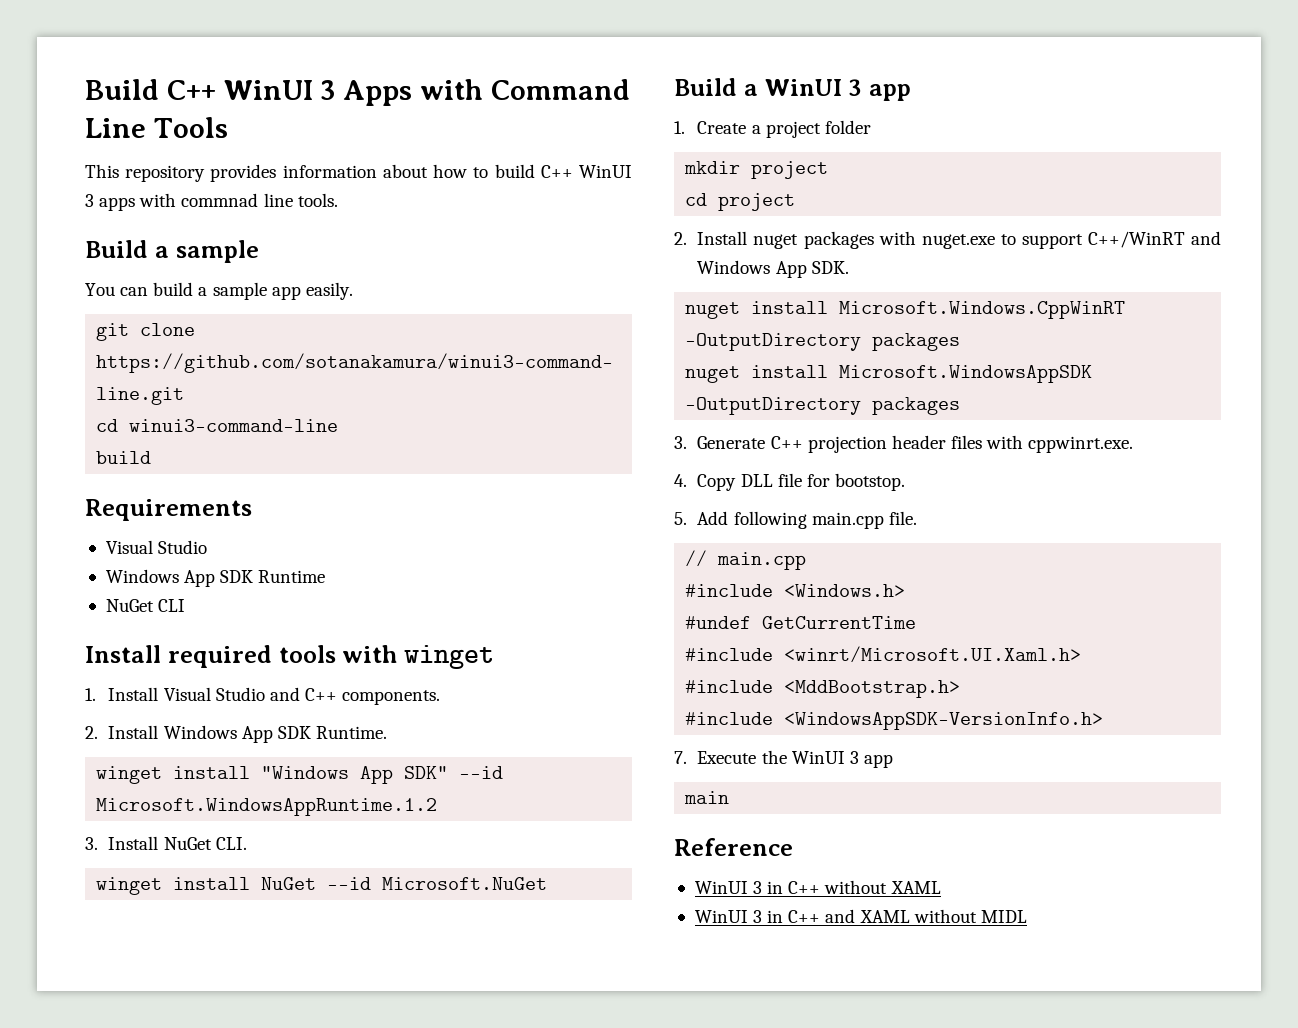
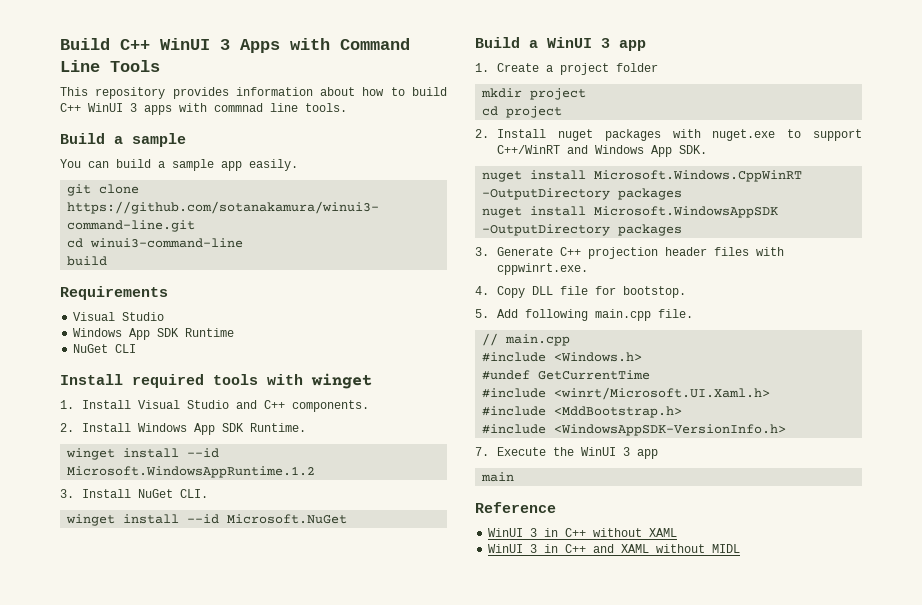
[261,766,449,784] "Windows App SDK" -> (180, 453) none
[261,877,317,890] NuGet -> (180, 519) none

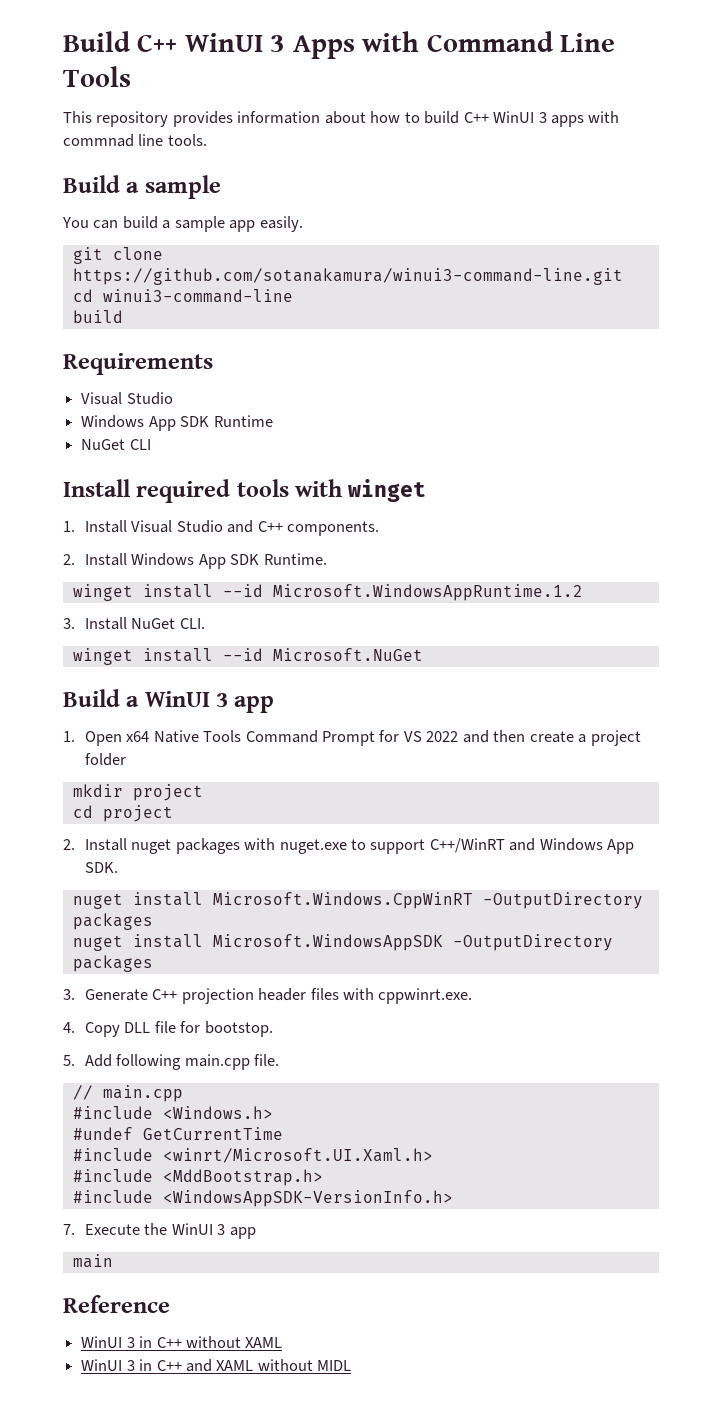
[497,63,540,72] Create -> [84,730,574,746] Open x64 Native Tools Command Prompt for VS 2022 and then create

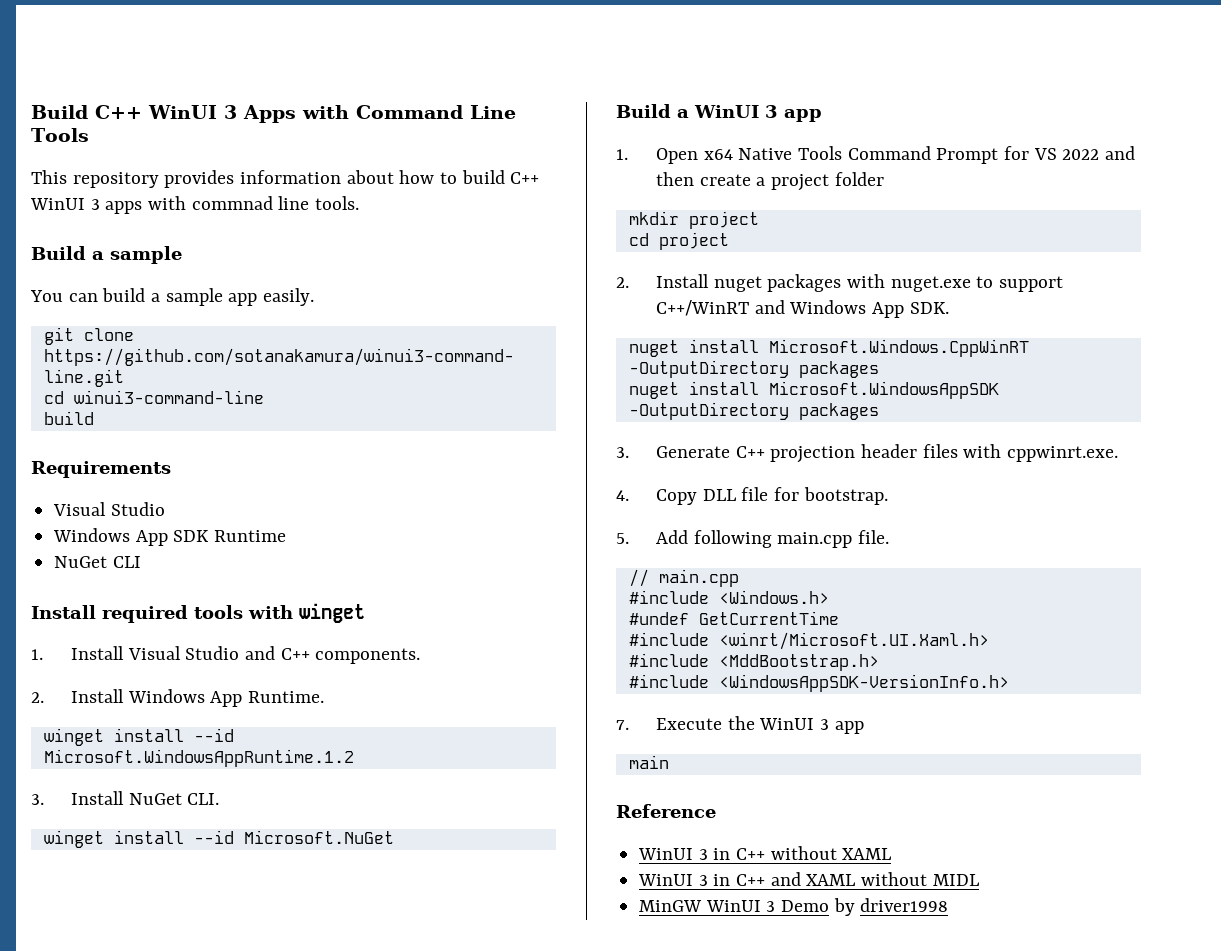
[230,554,260,565] SDK -> (243, 699) none
[204,1021,273,1037] bootstop. -> [803,487,888,505] bootstrap.
(352, 1365) none -> [639,898,949,916] // MinGW WinUI 3 Demo by driver1998

